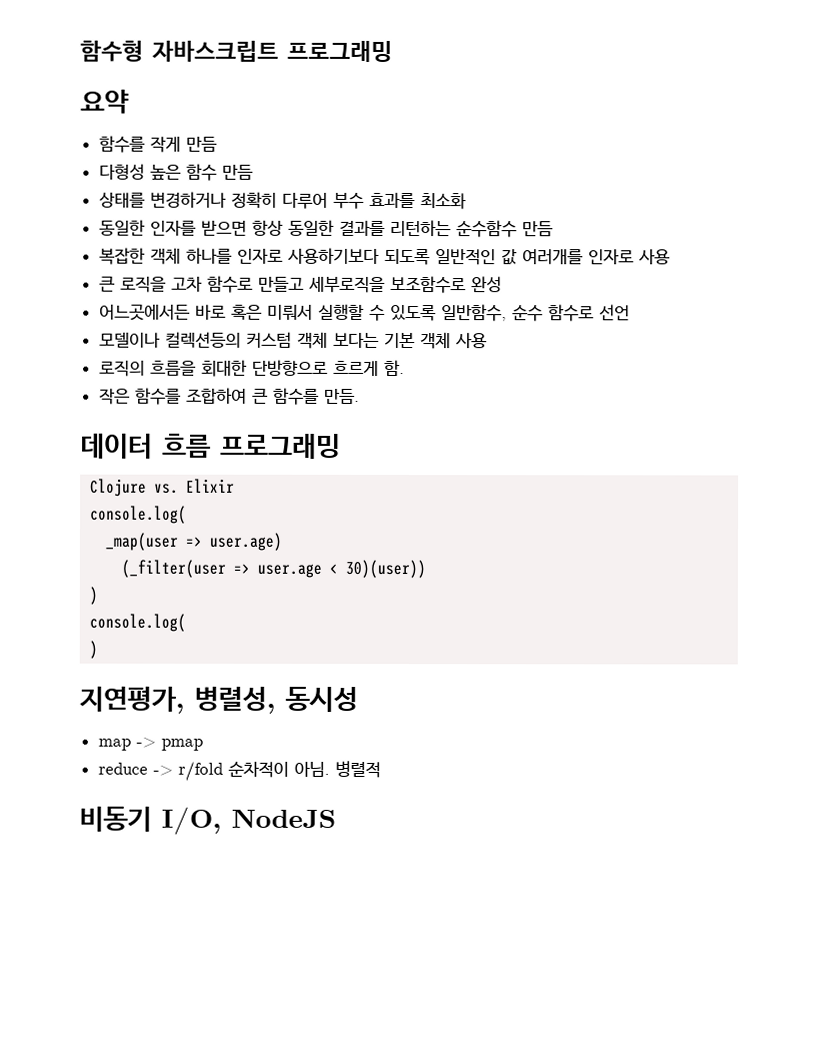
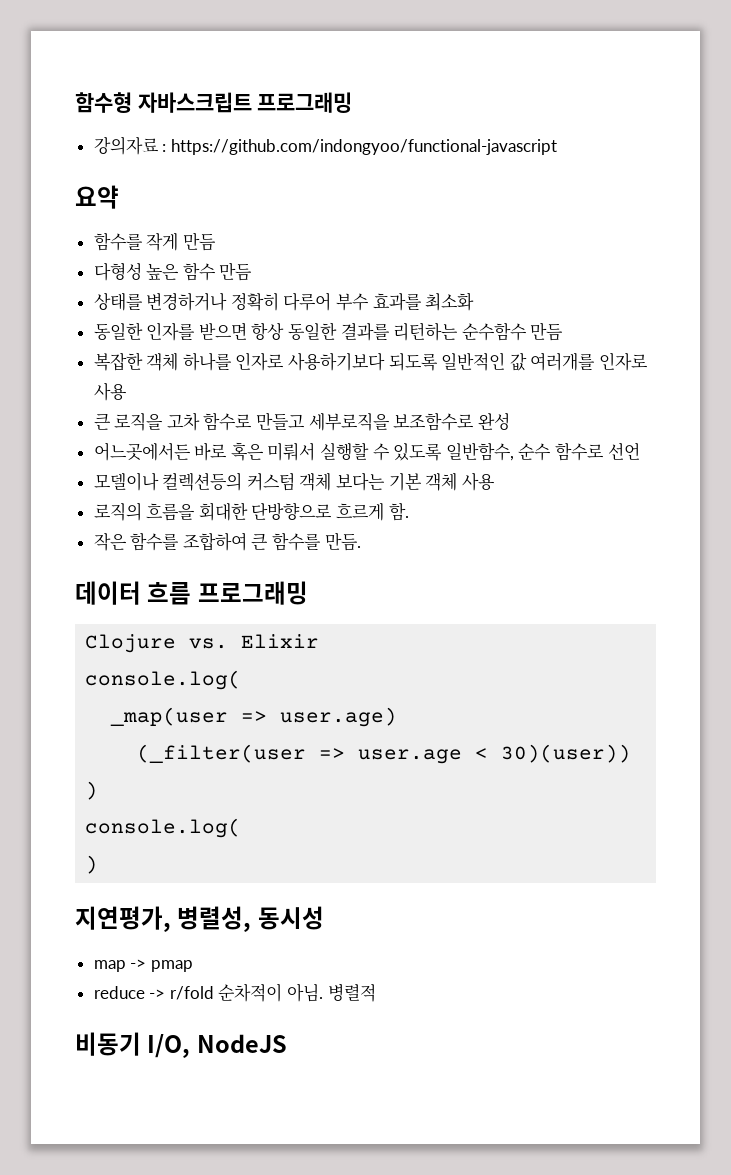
(393, 51) none -> [93,136,557,155] // 강의자료 : https://github.com/indongyoo/functional-javascript

